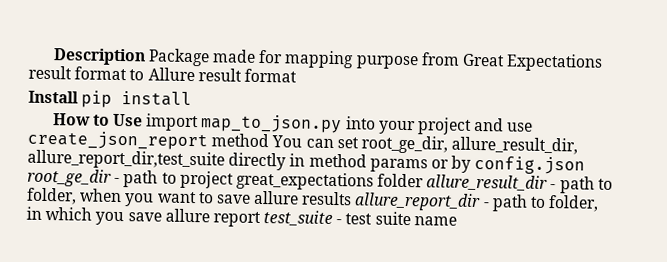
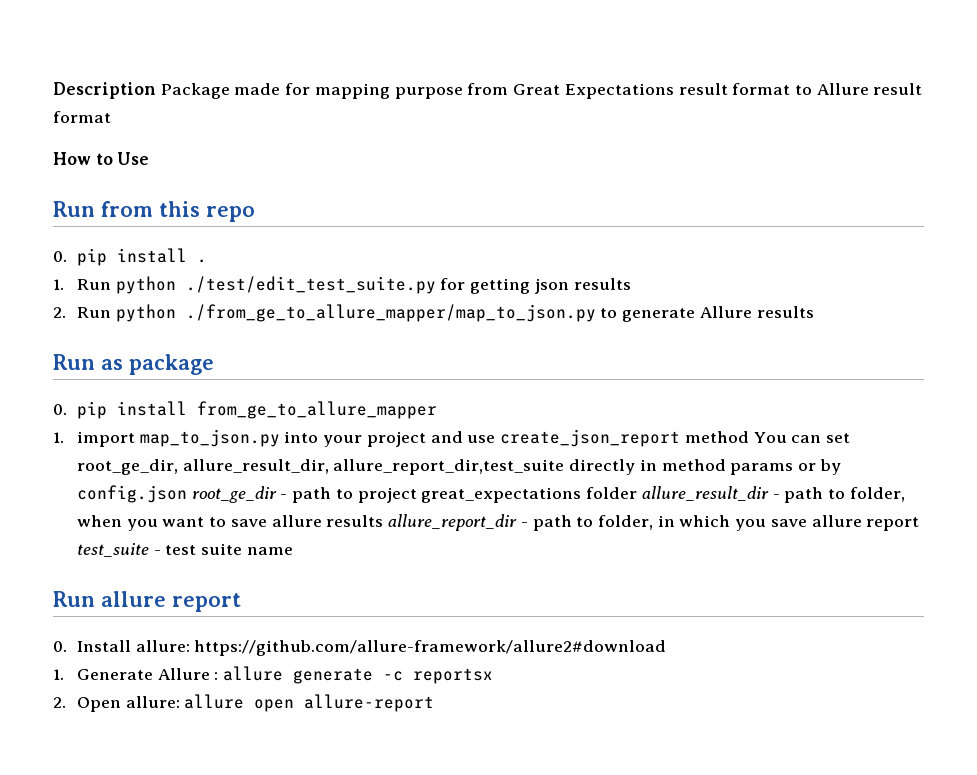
[28,90,193,108] // Install pip install -> (111, 117) none
(144, 120) none -> [53,201,255,222] [53,248,208,266] [53,276,631,294] [53,304,814,322] [53,354,214,375] [53,401,438,419] [53,432,64,443] // Run from this repo // 0. pip install . // 1. Run python ./test/edit_test_suite.py for getting json results // 2. Run python ./from_ge_to_allure_mapper/map_to_json.py to generate Allure results // Run as package // 0. pip install from_ge_to_allure_mapper // 1.
(457, 221) none -> [53,591,241,612] [53,640,667,656] [53,666,494,684] [53,694,435,712] // Run allure report // 0. Install allure: https://github.com/allure-framework/allure2#download // 1. Generate Allure : allure generate -c reportsx // 2. Open allure: allure open allure-report

